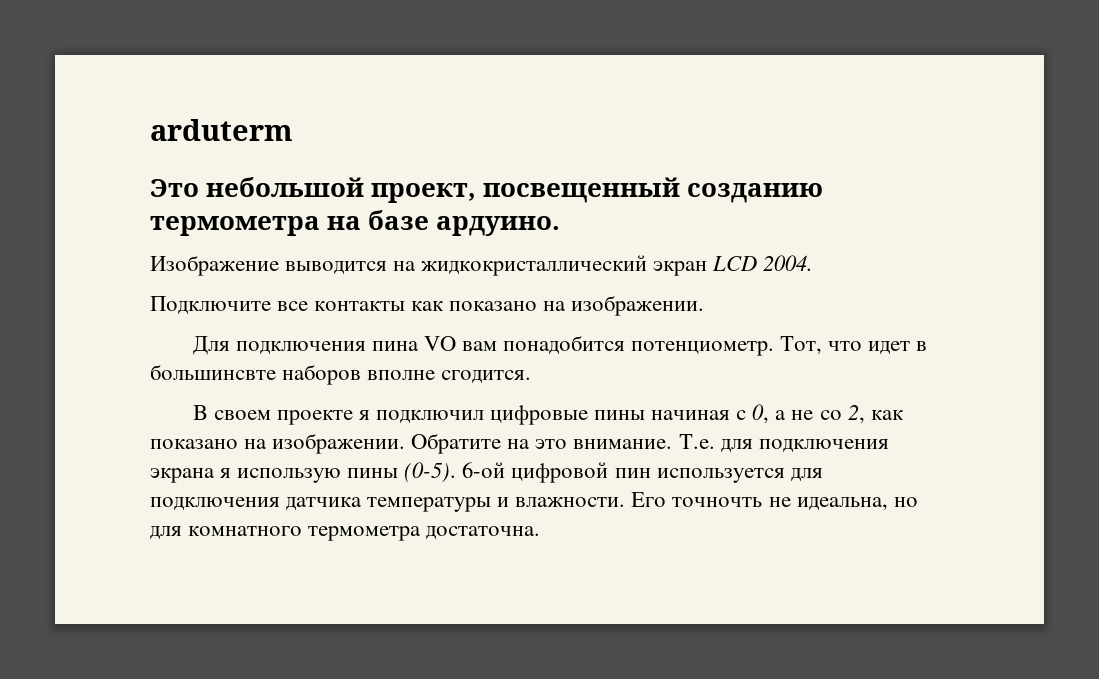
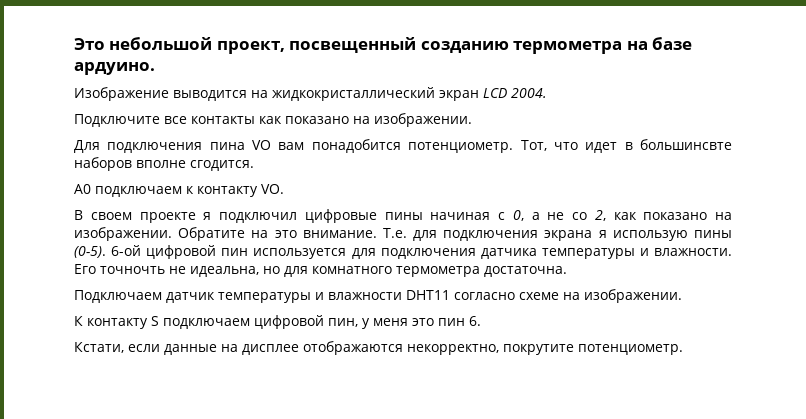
[150,119,293,141] arduterm // -> (74, 44) none
(532, 377) none -> [74,184,284,197] // А0 подключаем к контакту VO.
(541, 533) none -> [74,289,682,303] [74,315,481,329] [74,341,683,355] // Подключаем датчик температуры и влажности DHT11 согласно схеме на изображении. // К контакту S подключаем цифровой пин, у меня это пин 6. // Кстати, если данные на дисплее отображаются некорректно, покрутите потенциометр.

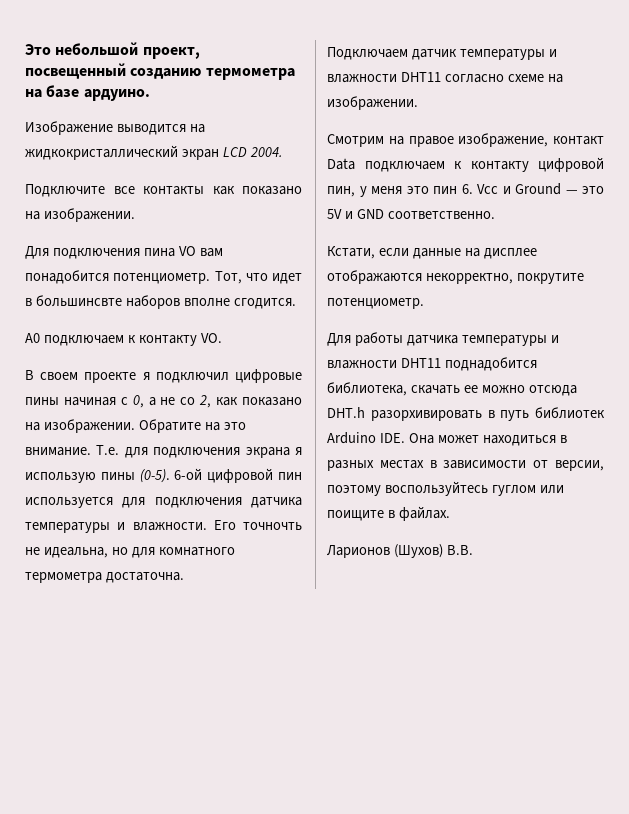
[74,316,250,329] К контакту S подключаем -> [327,133,604,147] [327,158,529,172] Смотрим на правое изображение, контакт Dаta подключаем к контакту
(481, 321) none -> [477,183,604,195] [327,209,495,219] Vcc и Ground — это 5V и GND соответственно.
(683, 349) none -> [327,332,559,346] [327,357,537,371] [327,382,577,396] [327,407,605,421] [327,432,567,446] [327,460,604,471] [327,481,564,496] [327,506,450,521] [327,544,473,558] // Для работы датчика температуры и влажности DHT11 поднадобится библиотека, скачать ее можно отсюда DHT.h разорхивировать в путь библиотек Arduino IDE. Она может находиться в разных местах в зависимости от версии, поэтому воспользуйтесь гуглом или поищите в файлах. // Ларионов (Шухов) В.В.

